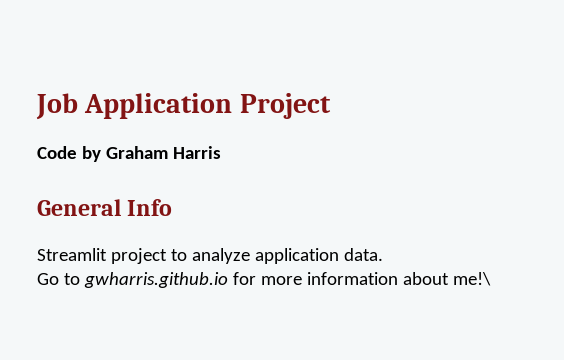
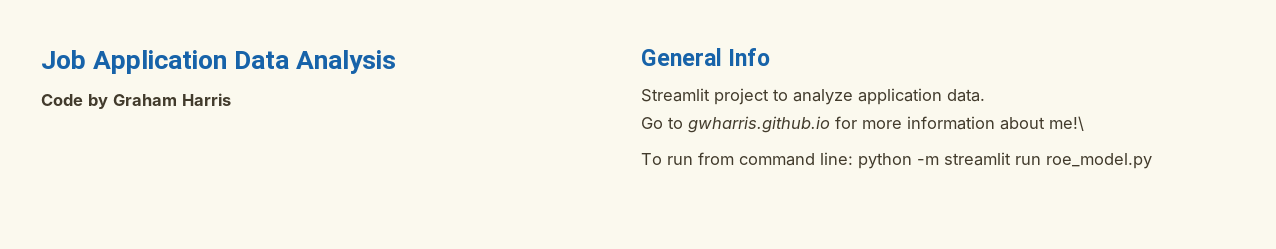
[239,93,331,119] Project -> [234,50,397,74] Data Analysis
(491, 279) none -> [641,152,1152,169] // To run from command line: python -m streamlit run roe_model.py

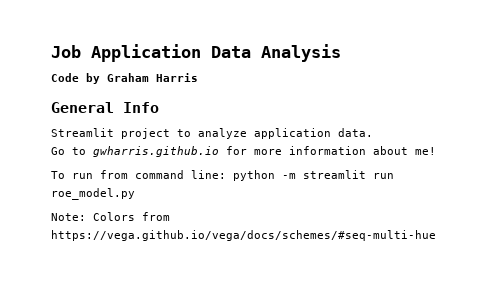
[1049,116,1084,131] me!\ -> [415,147,436,155] me!
(1152, 161) none -> [51,212,170,221] [51,230,436,241] // Note: Colors from https://vega.github.io/vega/docs/schemes/#seq-multi-hue

